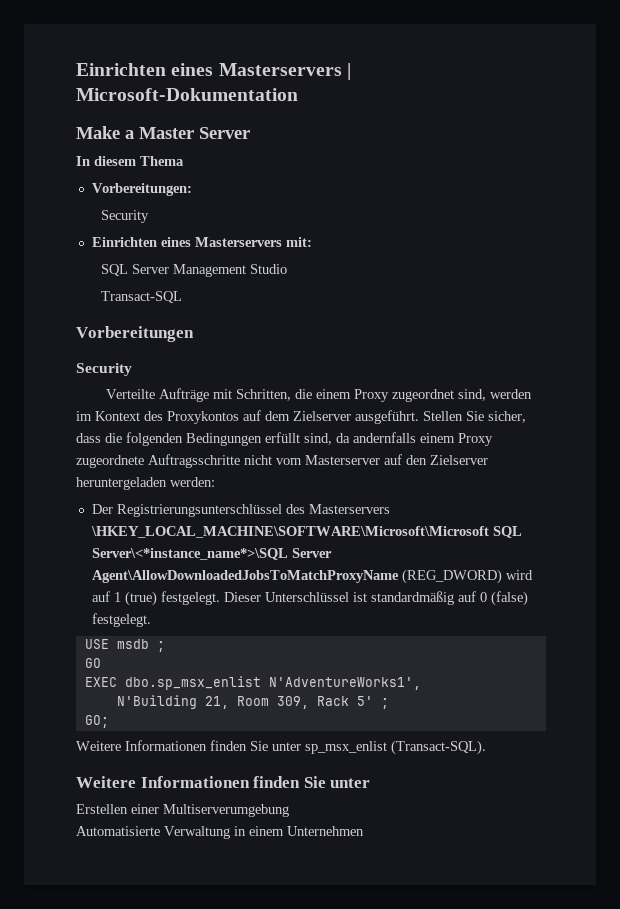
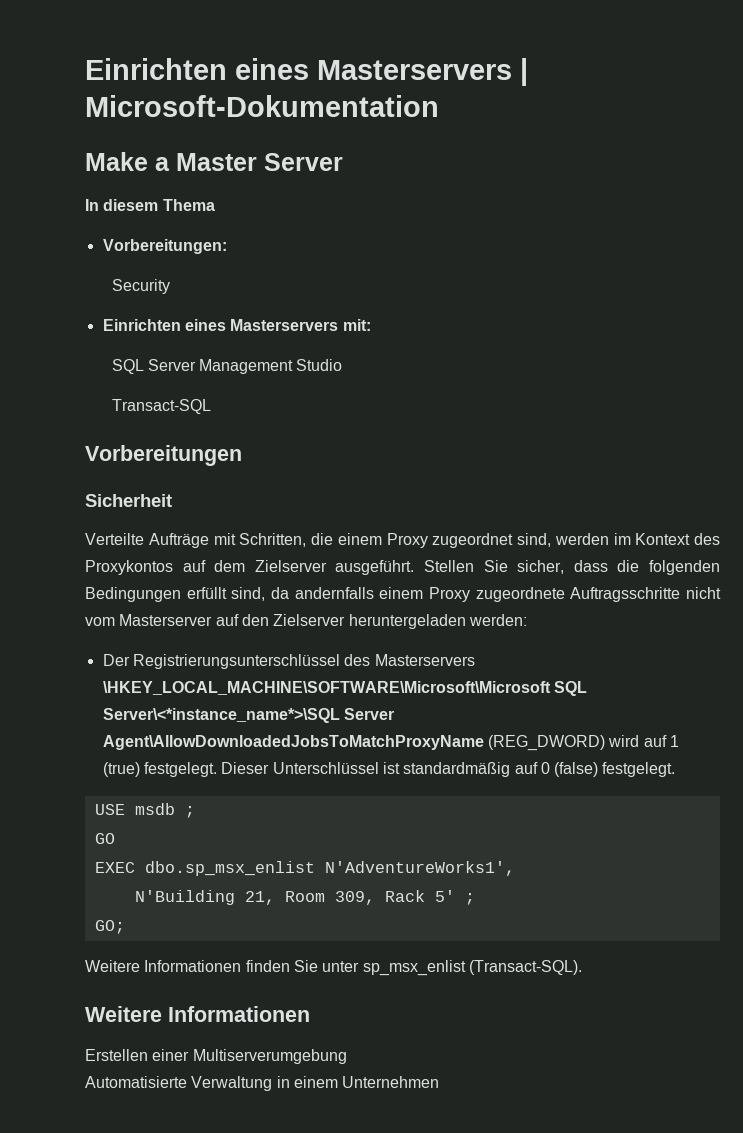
[76,363,132,376] Security -> [85,494,172,507] Sicherheit
[253,776,371,788] finden Sie unter -> (310, 1014) none

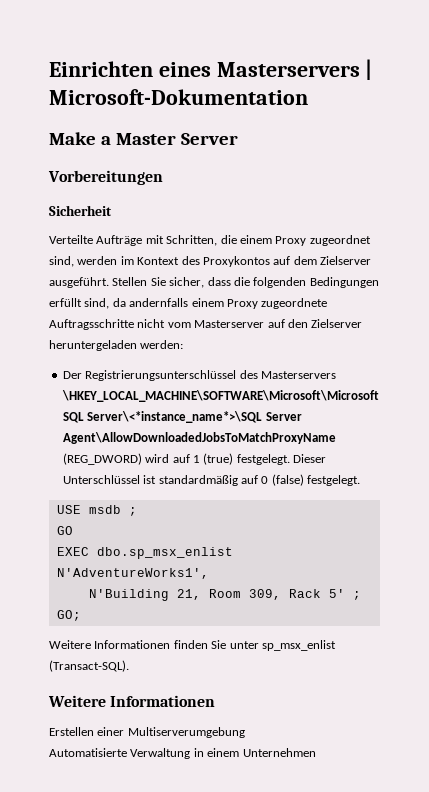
[85,199,215,211] [102,239,227,254] [111,279,170,294] [102,319,371,331] [111,359,343,374] [111,399,211,414] // In diesem Thema // Vorbereitungen: // Security // Einrichten eines Masterservers mit: // SQL Server Management Studio // Transact-SQL -> (238, 139) none

